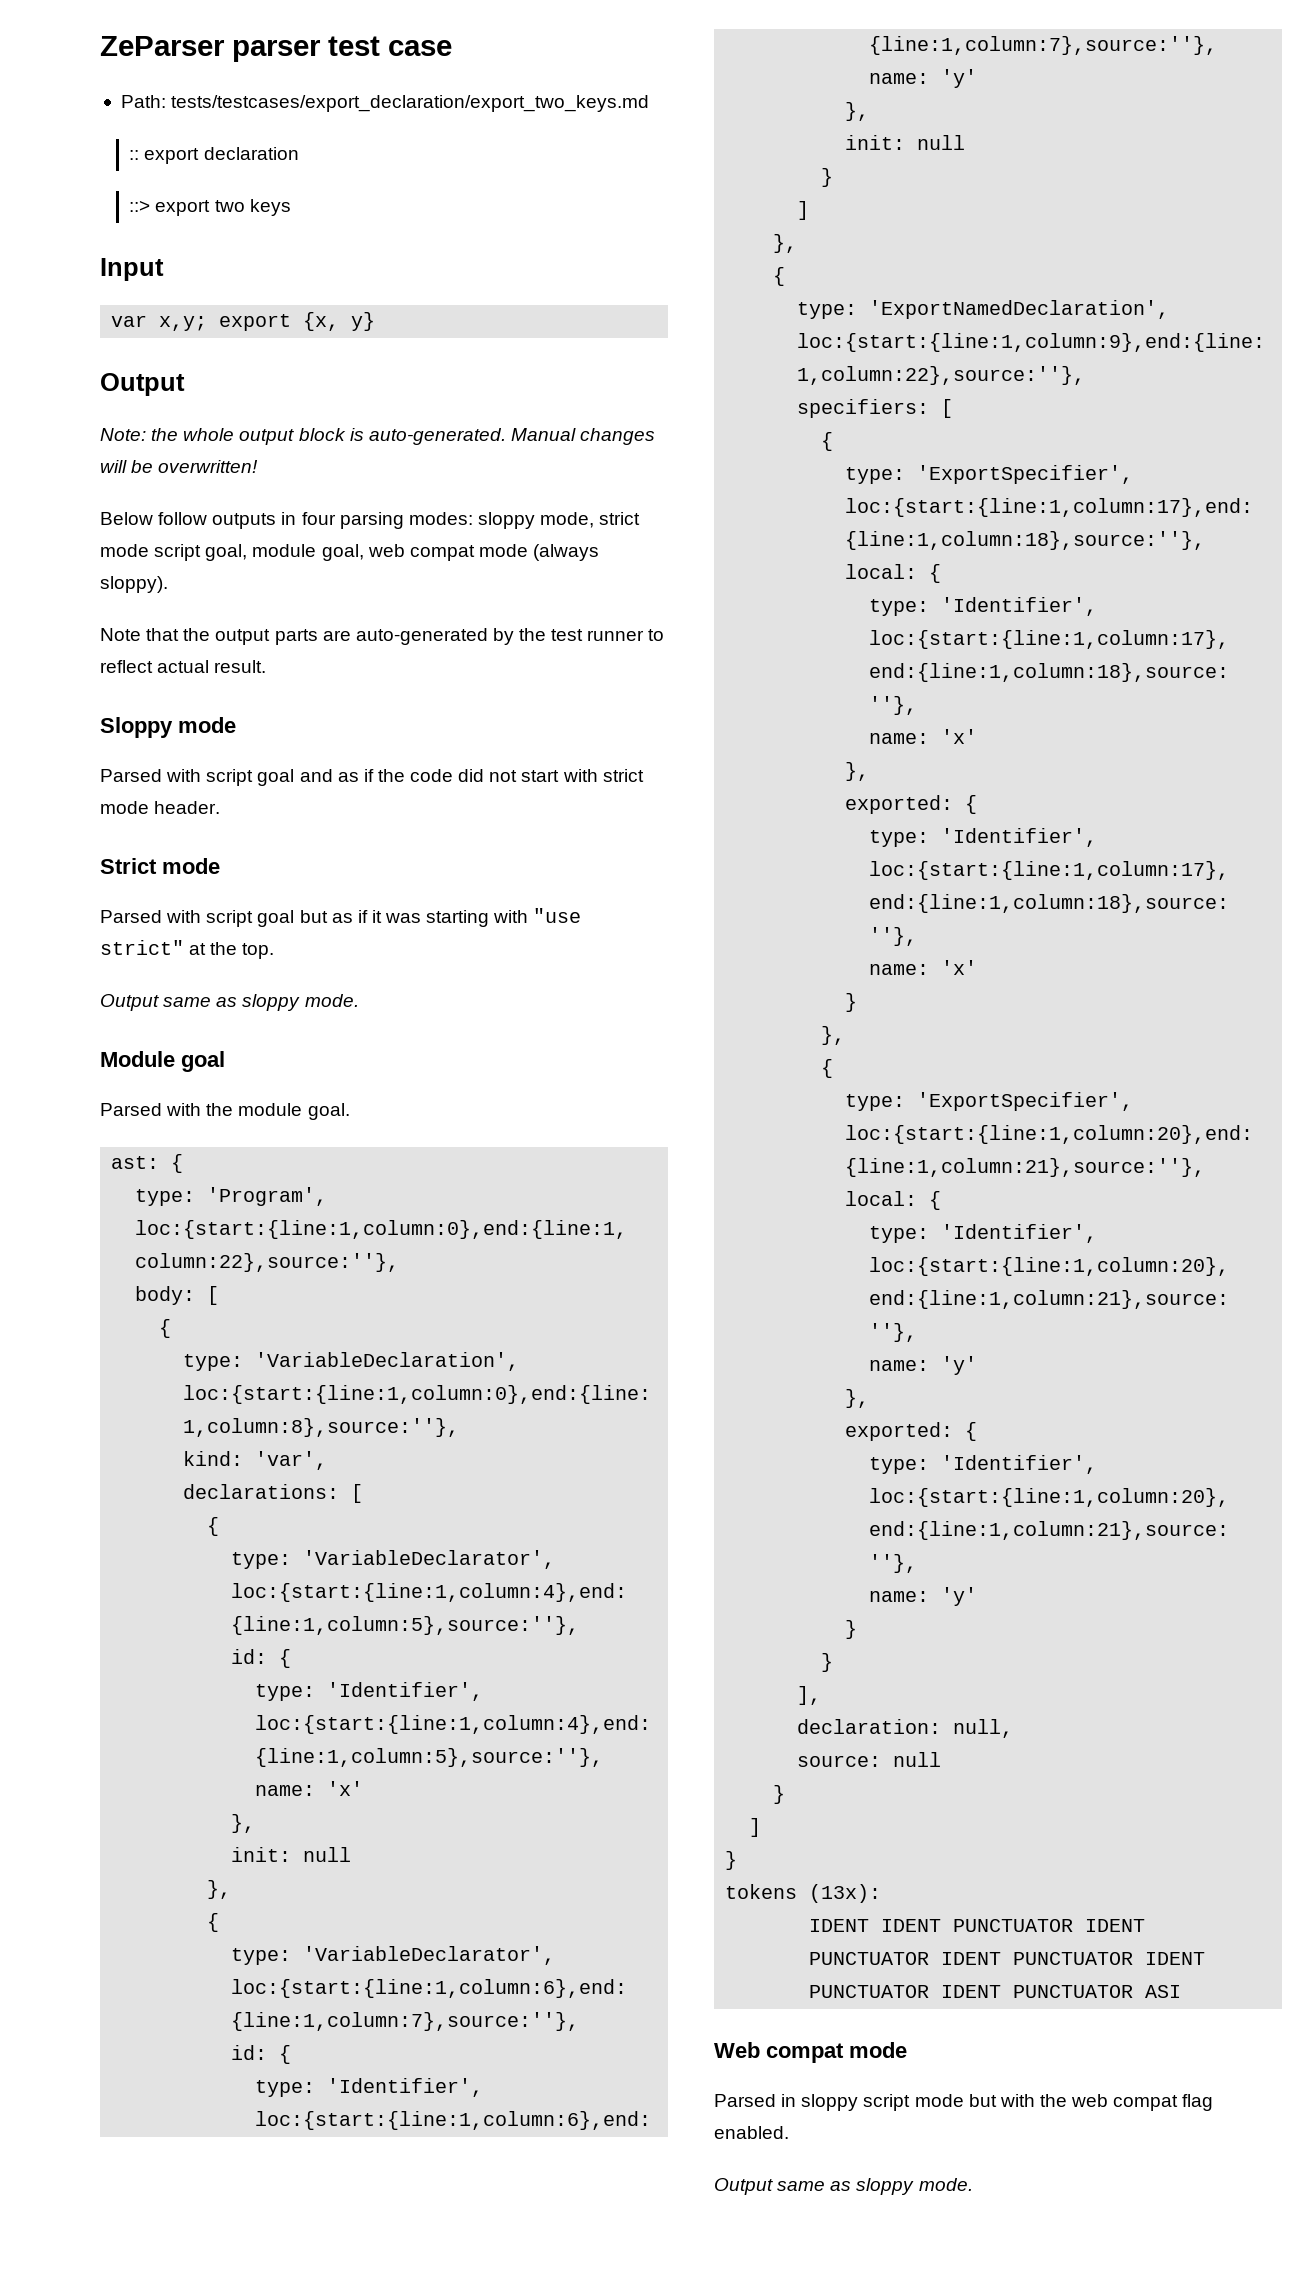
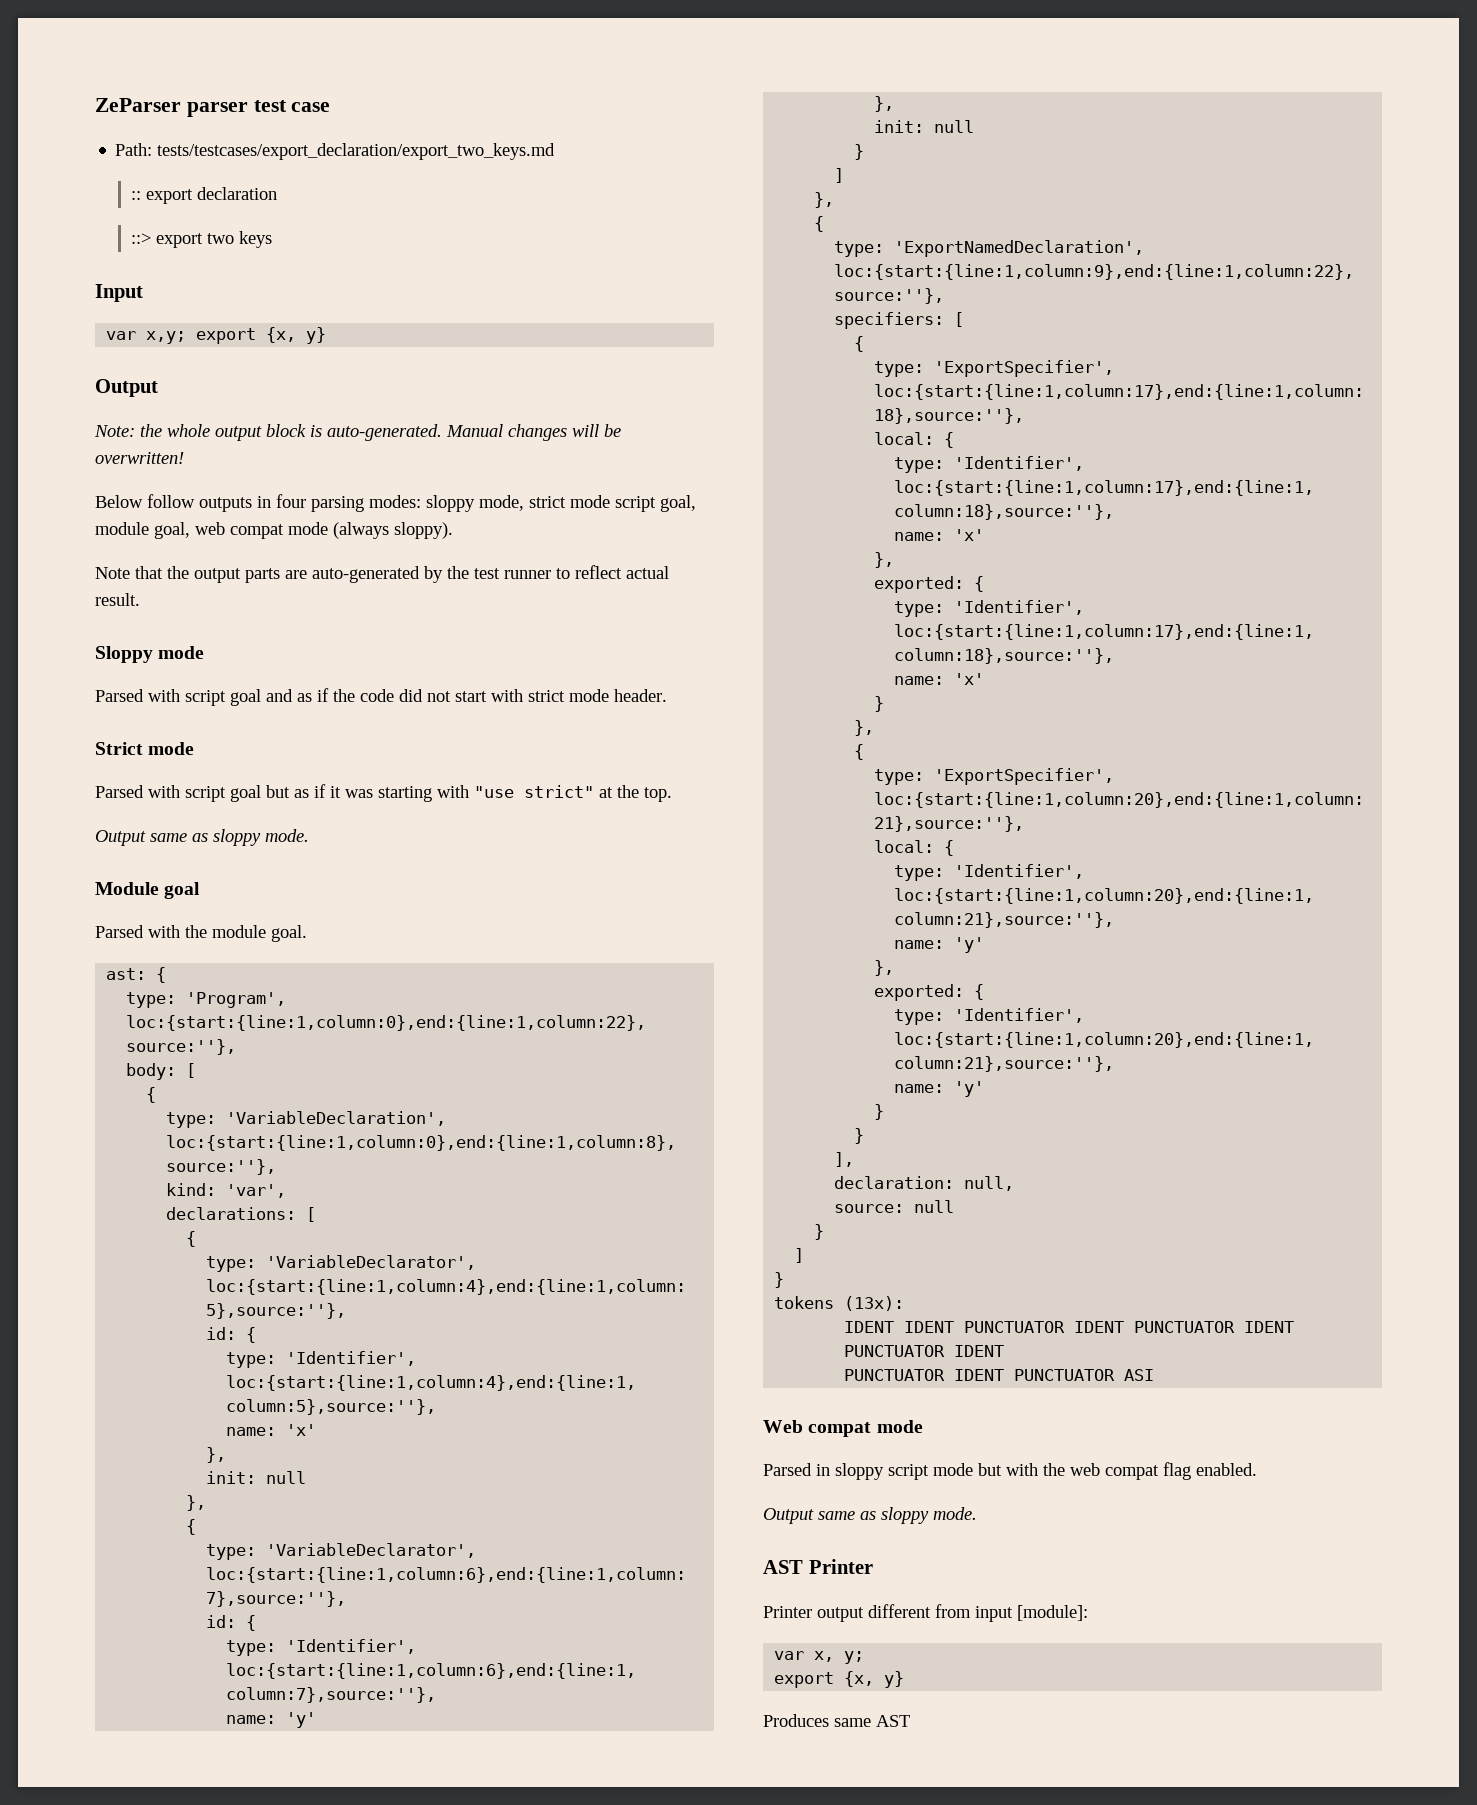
(973, 2184) none -> [763,1559,873,1574] [763,1604,1088,1622] [774,1651,865,1664] [774,1671,905,1688] [763,1714,910,1727] // AST Printer // Printer output different from input [module]: // var x, y; // export {x, y} // Produces same AST

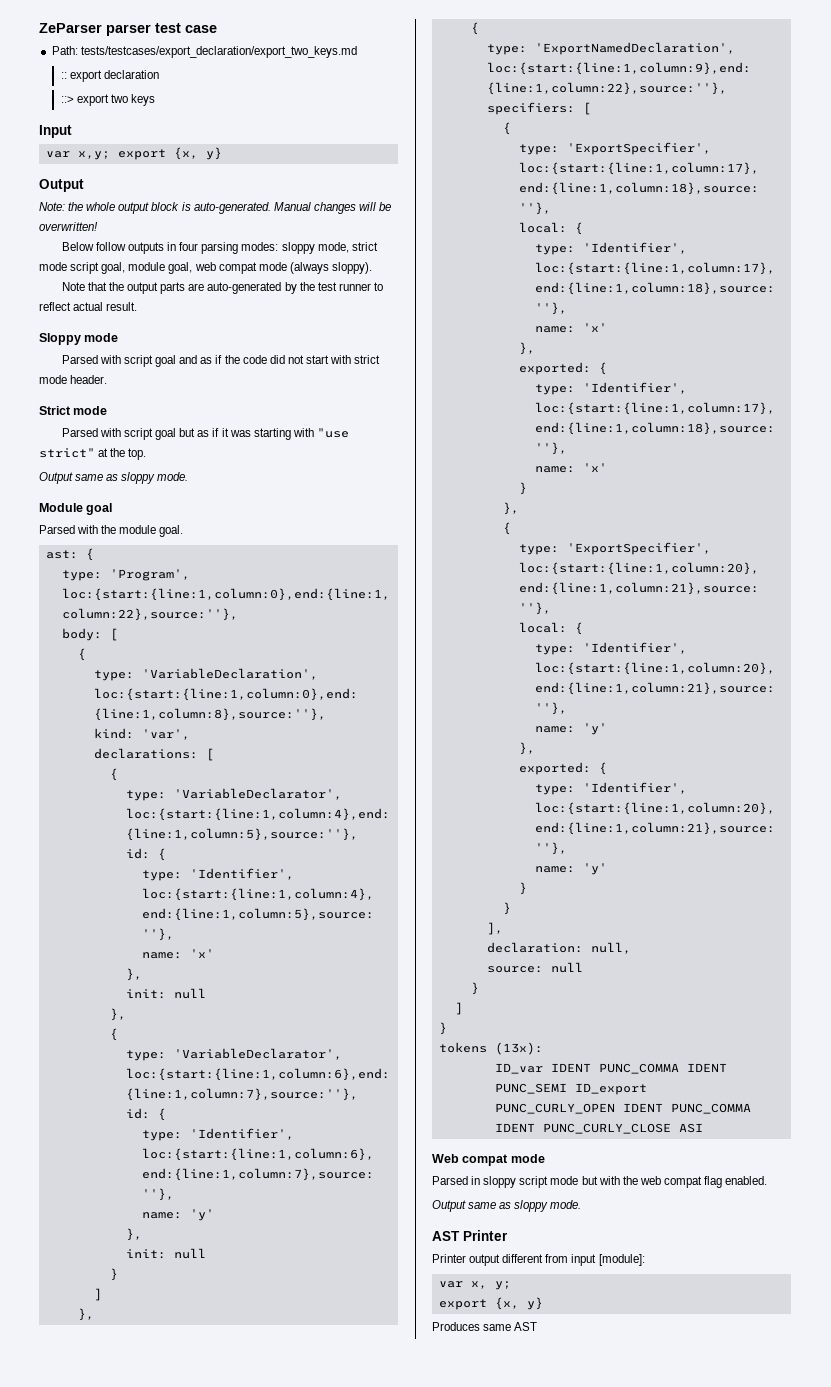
[844,1321,1295,1333] [844,1345,1005,1357] [844,1369,1116,1381] IDENT IDENT PUNCTUATOR IDENT PUNCTUATOR IDENT PUNCTUATOR IDENT // PUNCTUATOR IDENT PUNCTUATOR -> [494,1063,727,1074] [494,1083,647,1095] [494,1103,751,1114] [494,1123,671,1134] ID_var IDENT PUNC_COMMA IDENT PUNC_SEMI ID_export // PUNC_CURLY_OPEN IDENT PUNC_COMMA IDENT PUNC_CURLY_CLOSE

